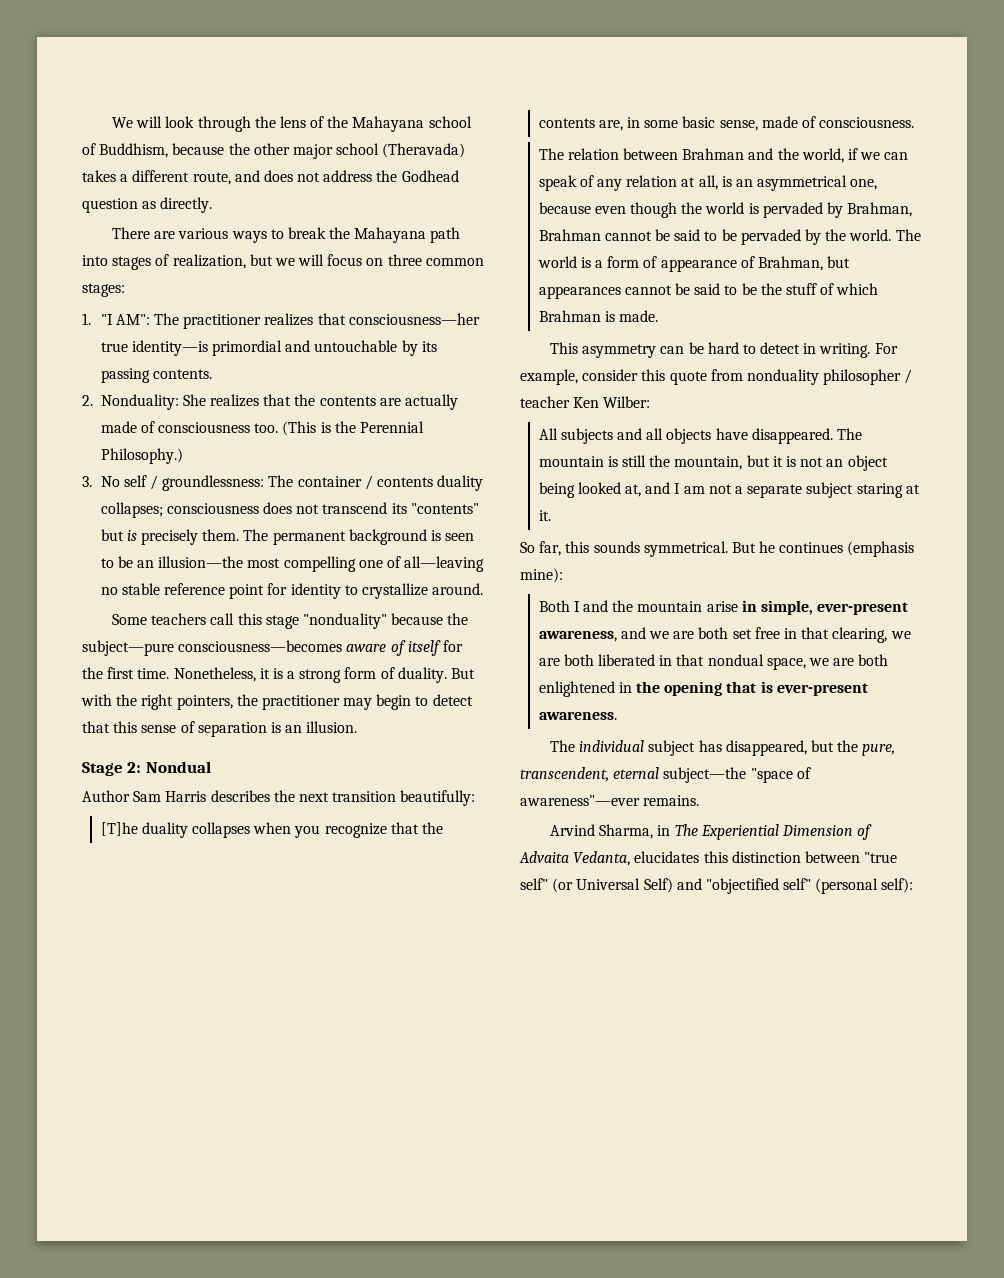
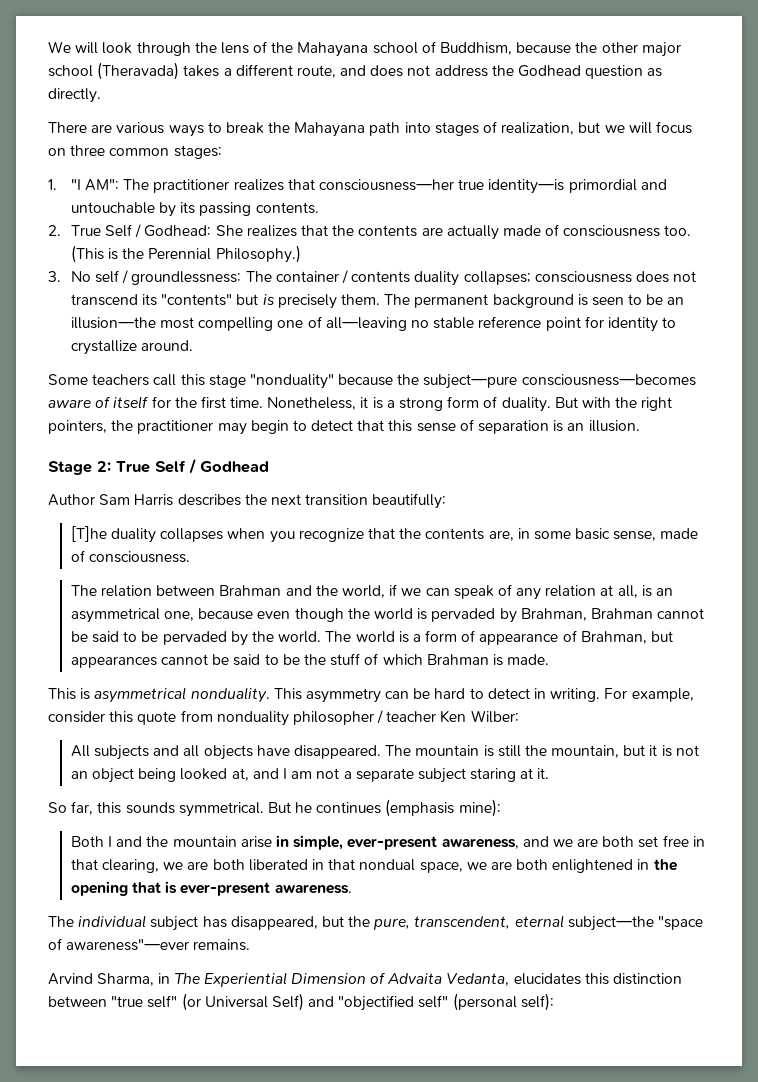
[100,394,179,410] Nonduality: -> [70,224,212,238] True Self / Godhead:
[145,761,211,773] Nondual -> [116,458,269,474] True Self / Godhead
(578, 348) none -> [80,687,302,703] is asymmetrical nonduality. This

